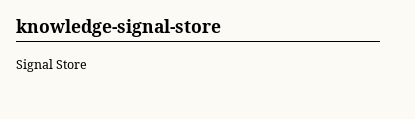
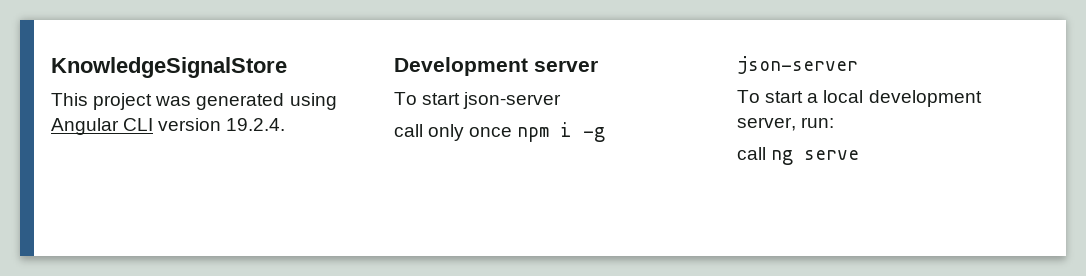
[16,19,221,37] [16,59,88,72] knowledge-signal-store // Signal Store -> [51,57,287,78] [51,93,337,110] [51,118,286,135] [394,57,598,76] [394,92,562,109] [394,122,606,142] [737,56,858,74] [737,90,982,107] [737,117,835,131] [737,147,860,165] KnowledgeSignalStore // This project was generated using Angular CLI version 19.2.4. // Development server // To start json-server // call only once npm i -g json-server // To start a local development server, run: // call ng serve

